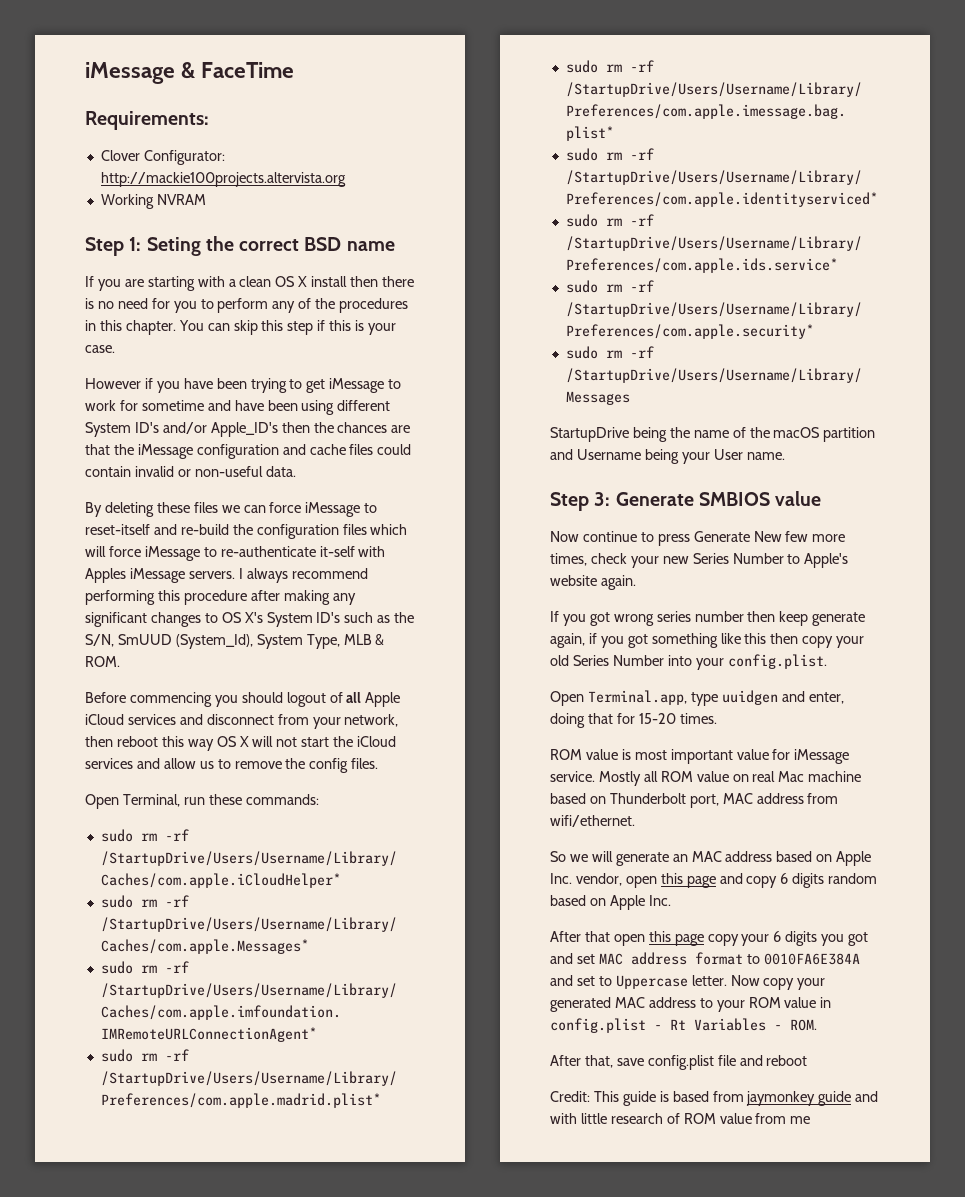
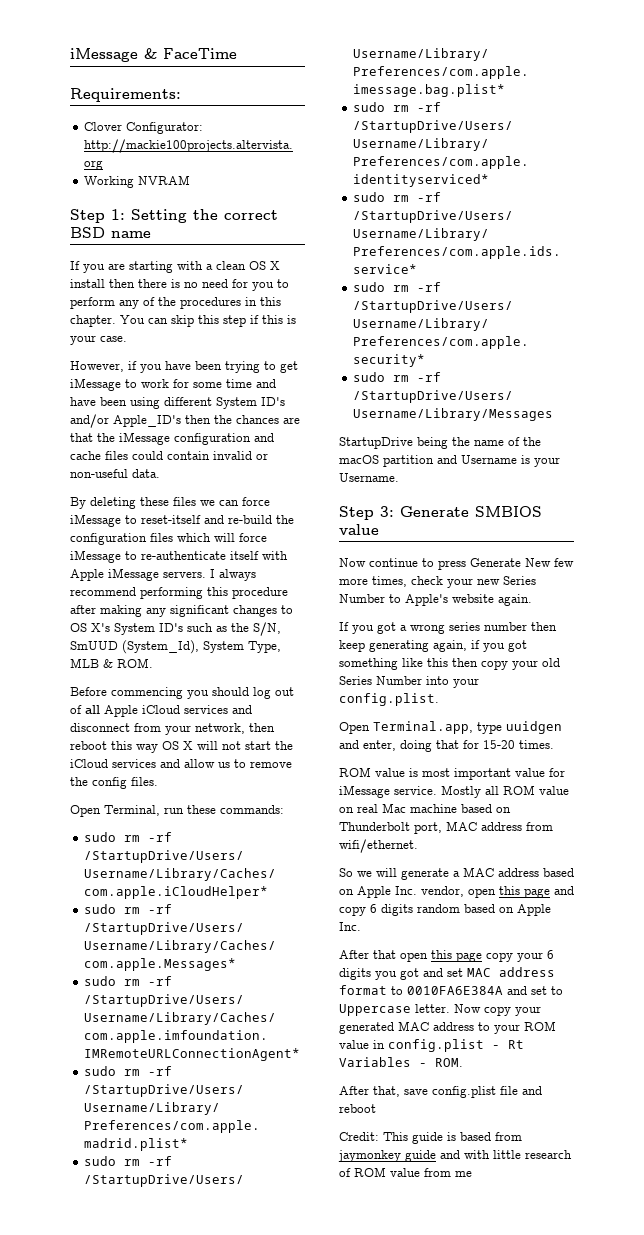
[146,237,201,256] Seting -> [131,209,187,223] Setting
[85,378,141,389] However -> [70,361,124,372] However,
[141,400,204,411] sometime -> [193,379,252,388] some time
[319,546,386,557] [85,568,126,583] it-self with Apples -> [230,551,288,560] [70,569,104,581] itself with Apple
[286,692,326,707] logout -> [253,687,294,699] log out
[644,449,785,464] being your User name. -> [521,455,560,467] [339,473,399,482] is your Username.
(610, 619) none -> [400,625,407,631] a
[812,612,866,626] generate -> [369,640,429,652] generating
[672,854,688,862] an -> [453,871,460,877] a

